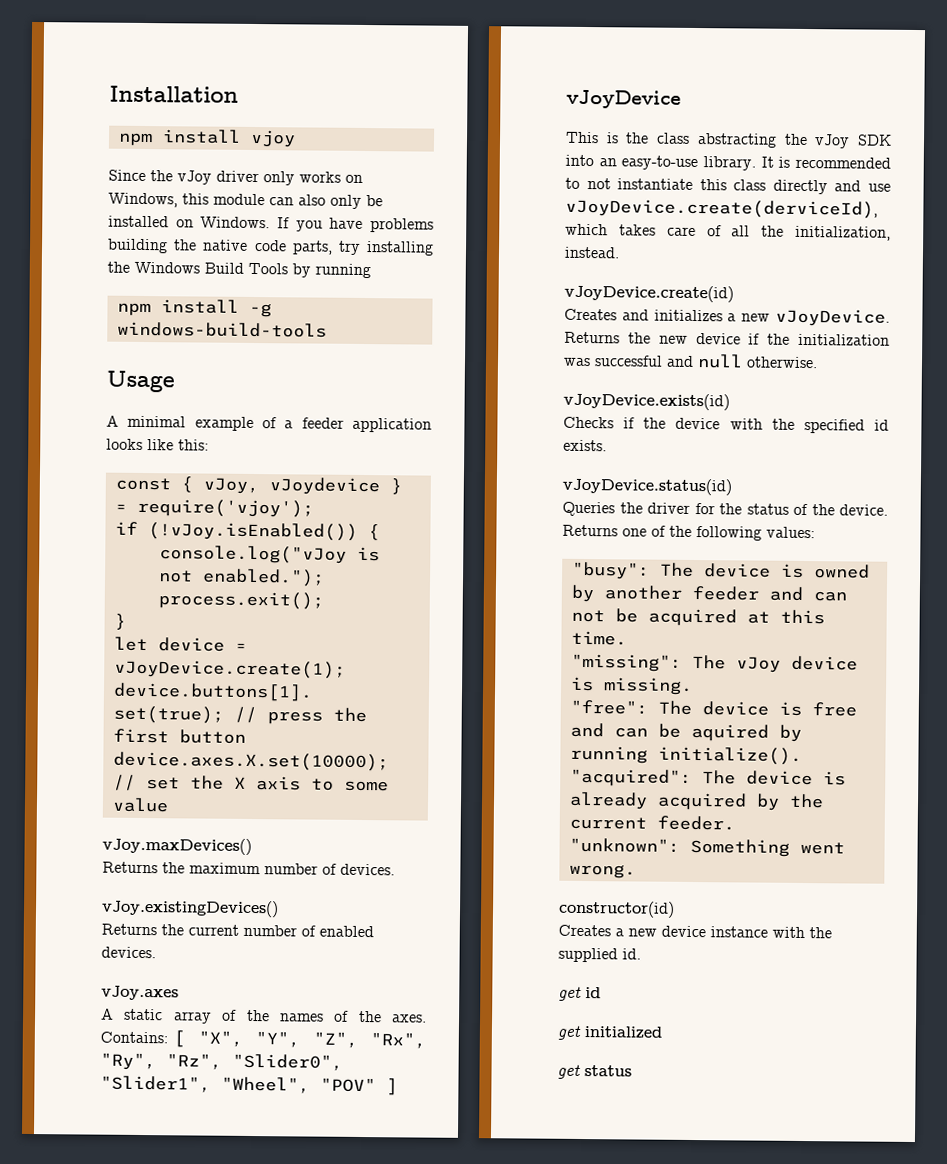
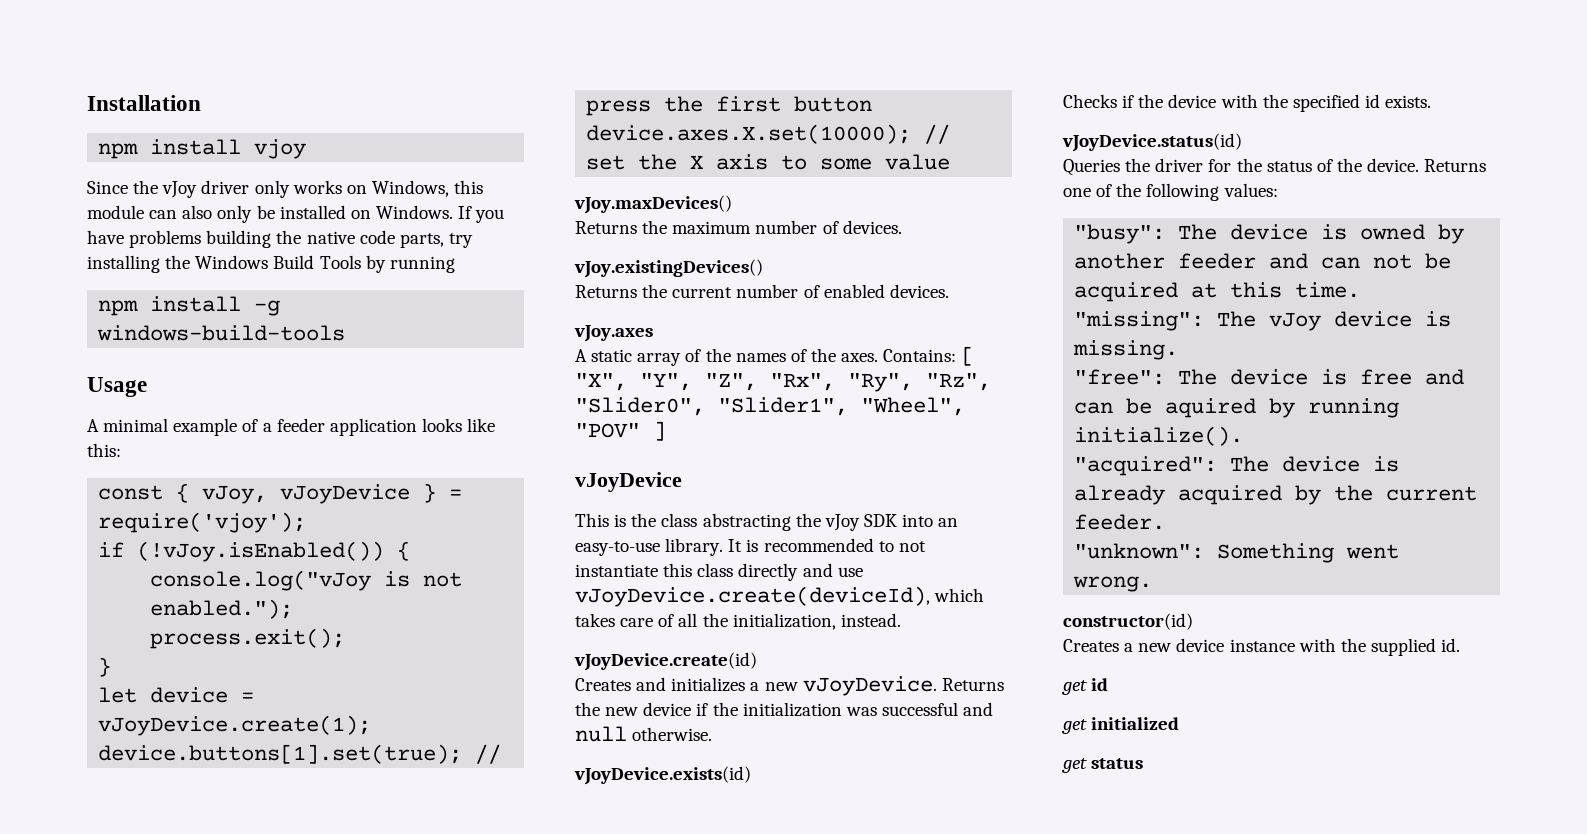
[268,477,380,496] vJoydevice -> [280,484,411,504] vJoyDevice
[565,198,878,219] vJoyDevice.create(derviceId), -> [575,586,930,607] vJoyDevice.create(deviceId),

